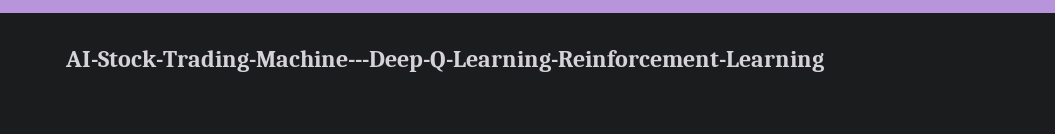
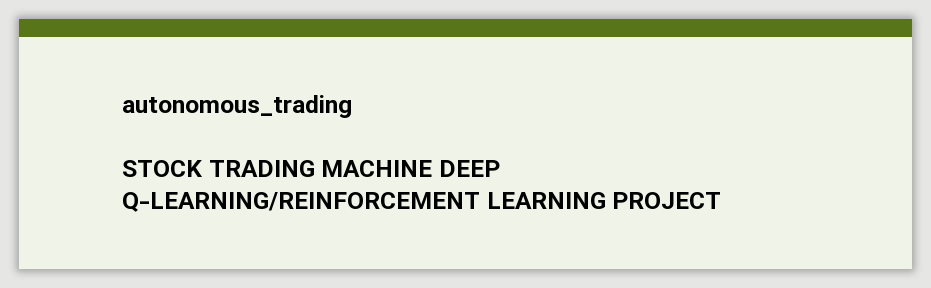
[65,50,824,72] AI-Stock-Trading-Machine---Deep-Q-Learning-Reinforcement-Learning -> [122,95,352,118] [122,160,500,177] [122,192,722,212] autonomous_trading // STOCK TRADING MACHINE DEEP Q-LEARNING/REINFORCEMENT LEARNING PROJECT

